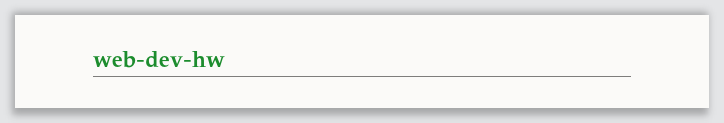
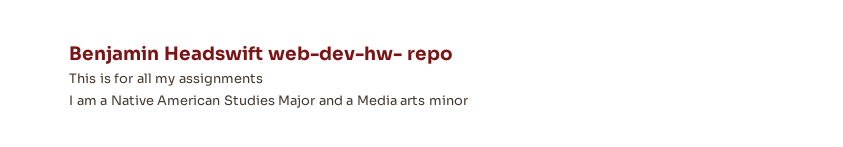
[93,51,225,68] web-dev-hw -> [69,45,453,64] [69,73,263,86] [69,95,469,108] Benjamin Headswift web-dev-hw- repo // This is for all my assignments // I am a Native American Studies Major and a Media arts minor

